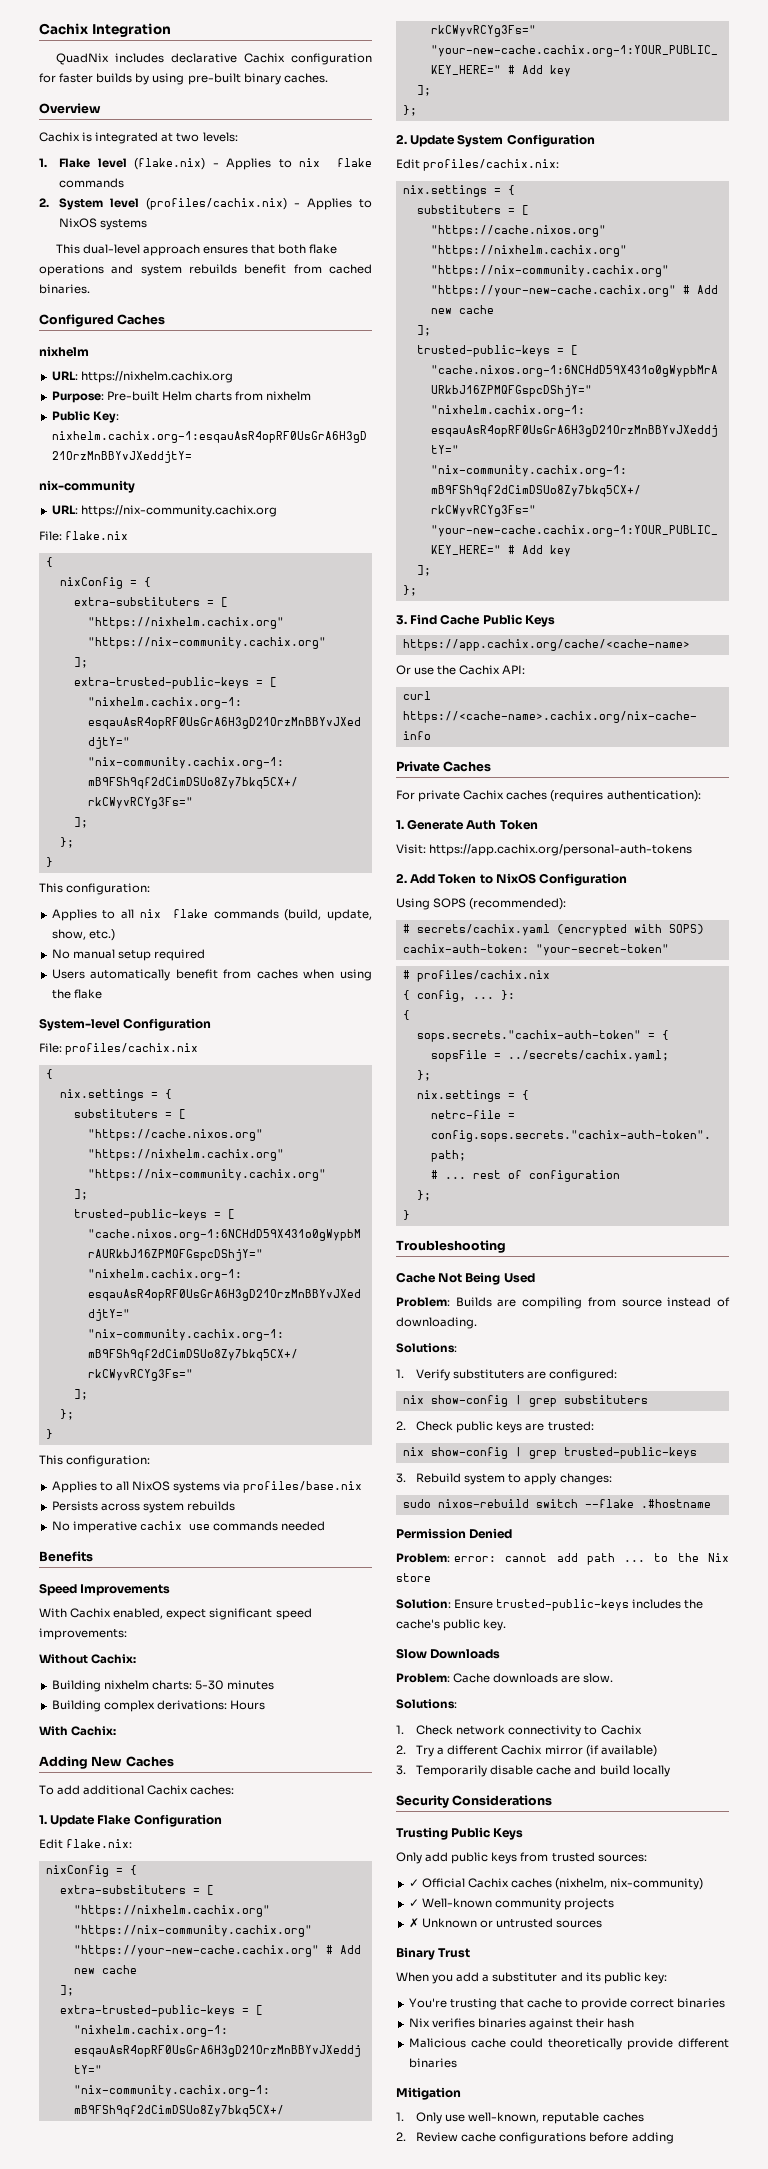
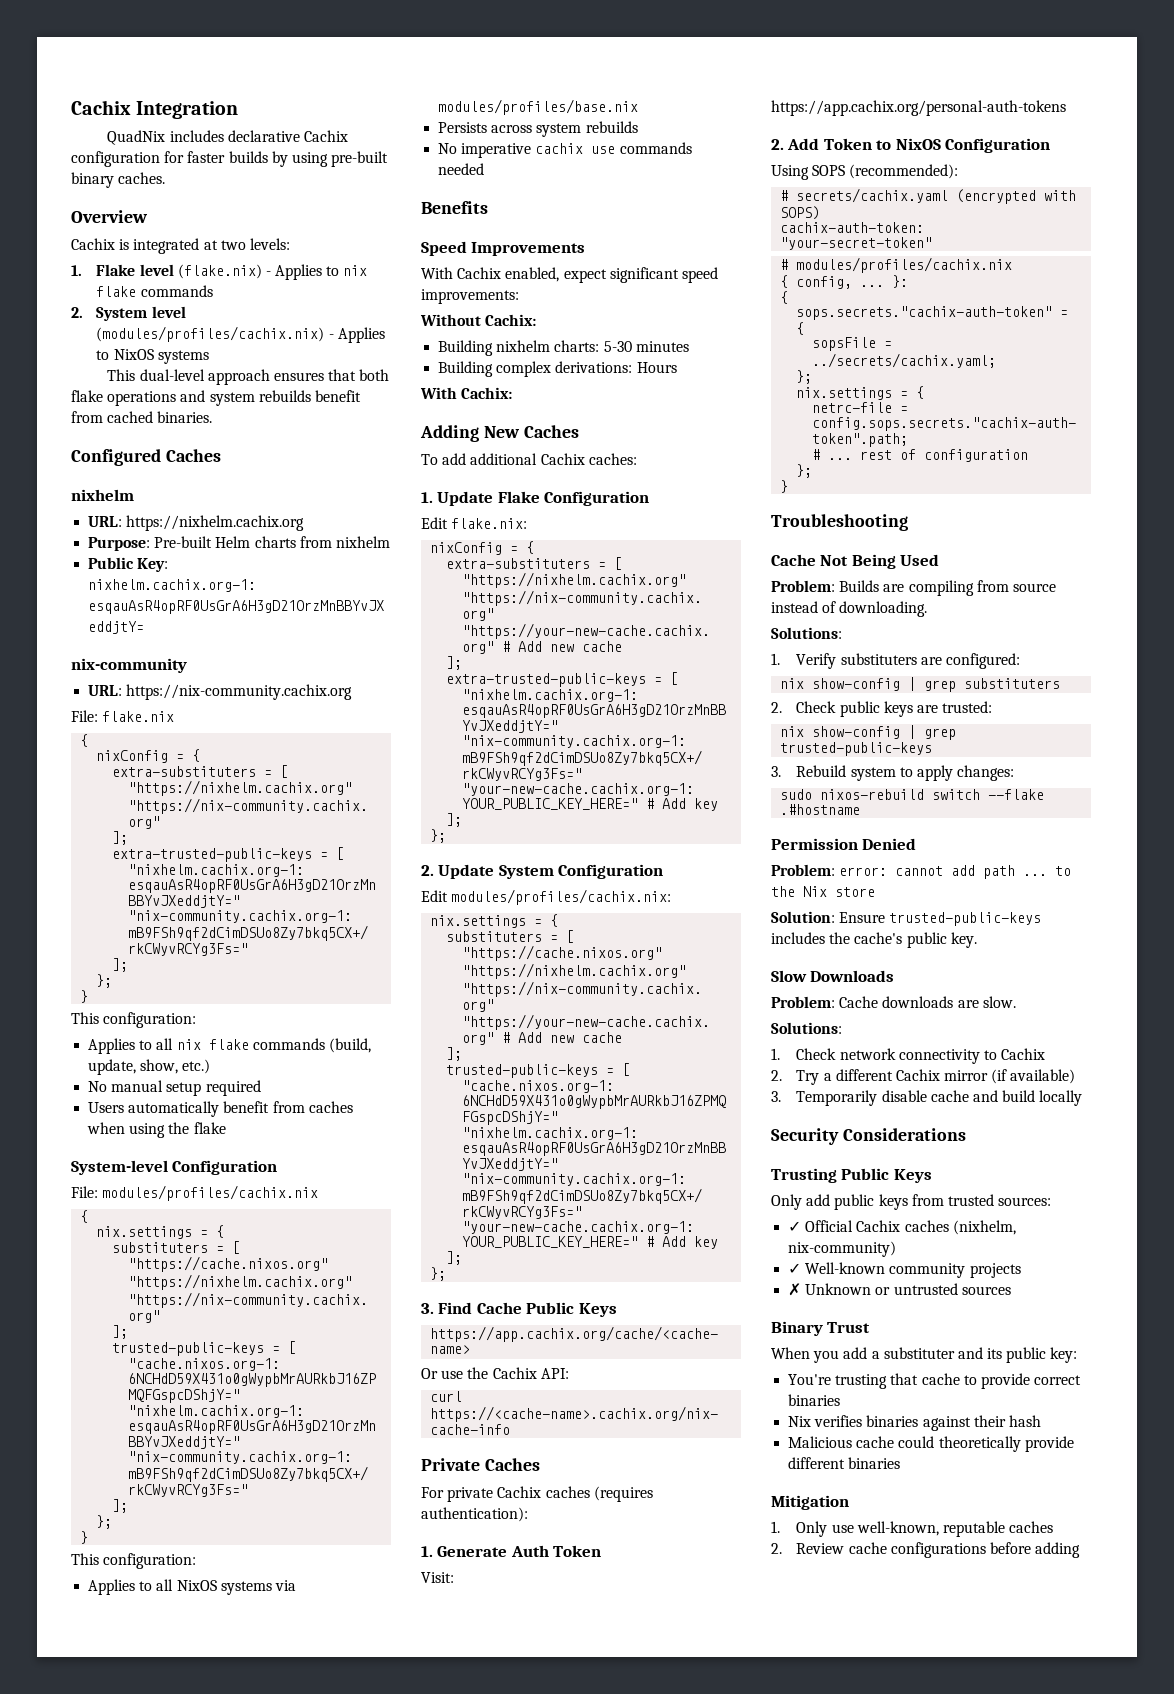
[146,198,288,210] (profiles/cachix.nix) -> [96,326,325,342] (modules/profiles/cachix.nix)
[65,1043,199,1055] profiles/cachix.nix -> [102,1185,319,1201] modules/profiles/cachix.nix
[243,1481,363,1493] profiles/base.nix -> [438,99,639,115] modules/profiles/base.nix
[423,159,560,171] profiles/cachix.nix: -> [451,889,672,905] modules/profiles/cachix.nix:
[416,970,550,982] profiles/cachix.nix -> [796,257,1013,273] modules/profiles/cachix.nix

